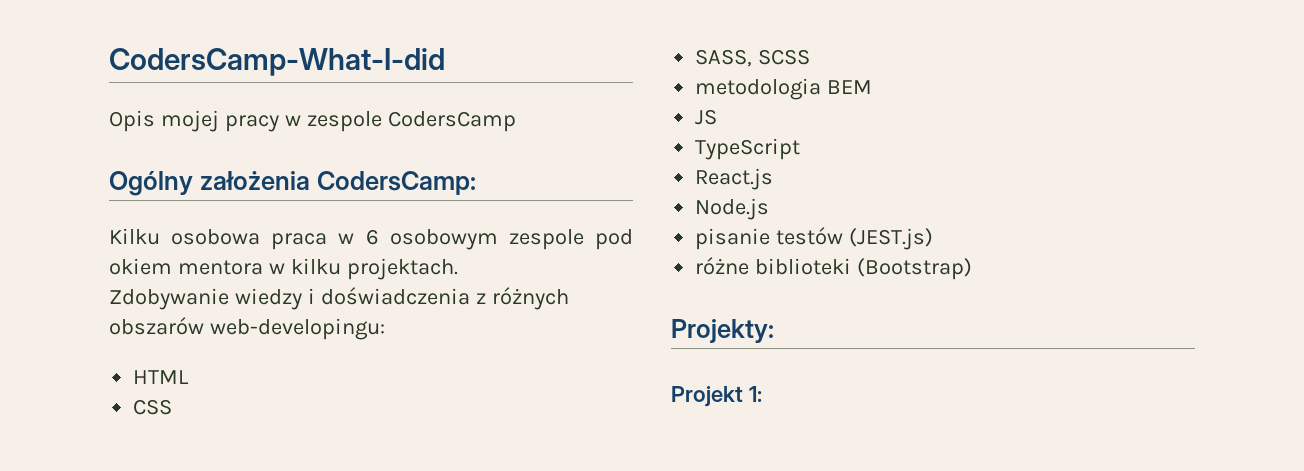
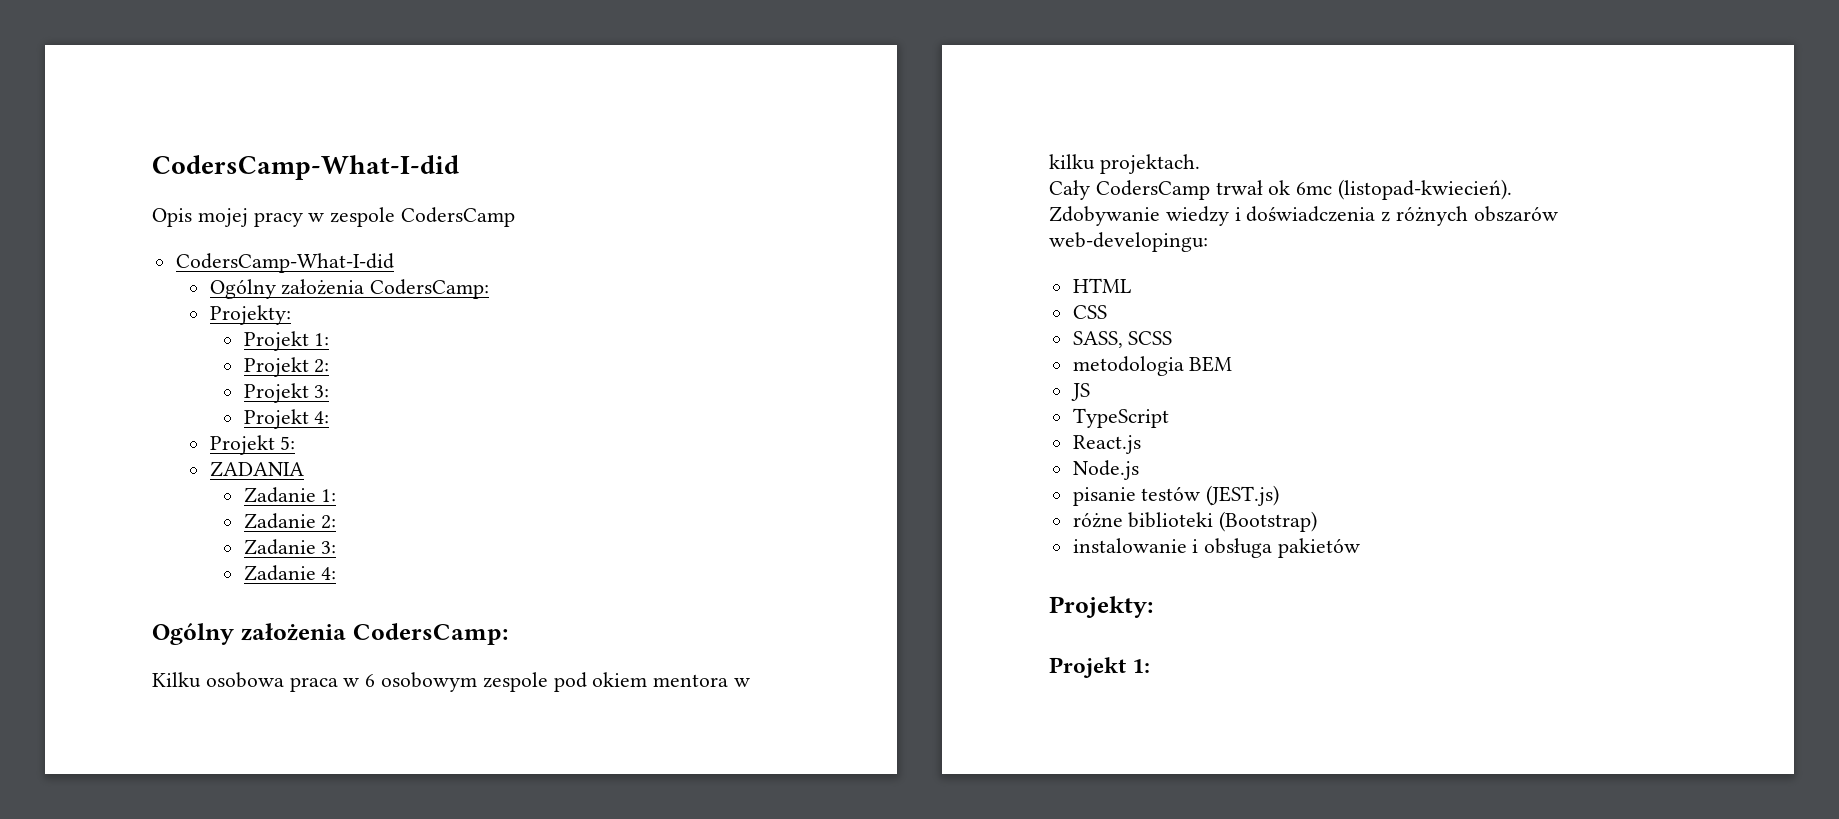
(516, 121) none -> [175,253,394,273] [209,279,490,299] [209,305,291,325] [243,331,330,351] [243,357,330,377] [243,383,330,403] [243,409,330,429] [209,435,296,455] [209,461,304,477] [243,487,337,503] [243,513,337,529] [243,539,337,555] [243,565,337,581] // CodersCamp-What-I-did // Ogólny założenia CodersCamp: // Projekty: // Projekt 1: // Projekt 2: // Projekt 3: // Projekt 4: // Projekt 5: // ZADANIA // Zadanie 1: // Zadanie 2: // Zadanie 3: // Zadanie 4:
(458, 269) none -> [1049,179,1513,200] // Cały CodersCamp trwał ok 6mc (listopad-kwiecień).
(973, 269) none -> [1072,538,1361,558] // instalowanie i obsługa pakietów

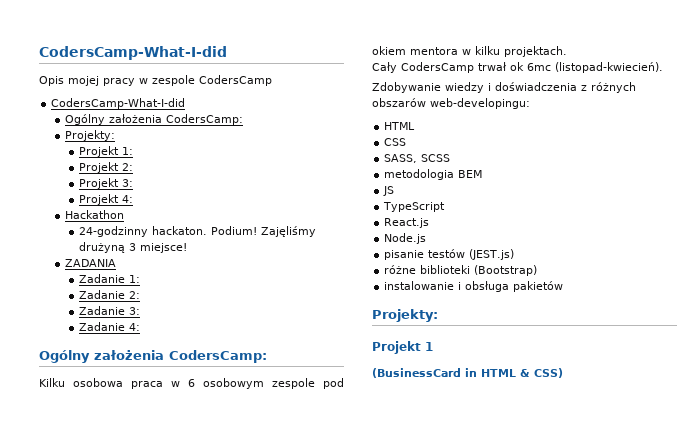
[209,435,296,455] Projekt 5: -> [64,210,124,219] [78,226,316,237] [78,242,187,253] Hackathon // 24-godzinny hackaton. Podium! Zajęliśmy drużyną 3 miejsce!
[1132,659,1151,673] 1: -> [425,342,433,351] [372,368,563,378] 1 // (BusinessCard in HTML & CSS)

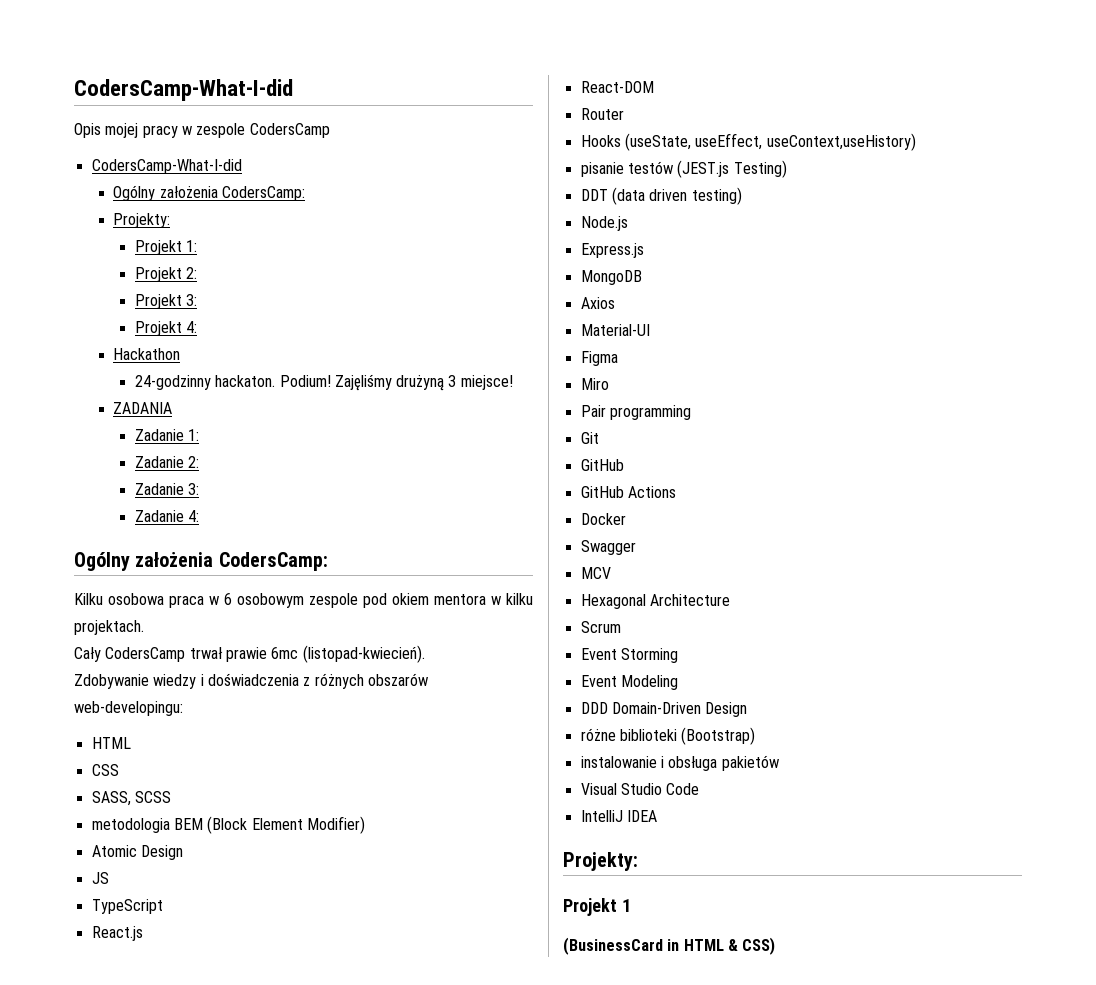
[510,62,524,71] ok -> [225,647,267,662] prawie
[383,186,395,196] [383,202,446,212] [384,218,430,228] [384,233,427,244] [384,249,515,260] // JS // TypeScript // React.js // Node.js // pisanie testów (JEST.js) -> [207,816,365,834] [91,845,183,860] [91,872,109,884] [91,899,163,914] [91,926,143,941] [580,81,654,93] [580,108,624,120] [580,133,916,151] [580,160,787,178] [580,187,742,205] [580,216,628,231] [580,243,644,258] [580,270,642,285] [580,297,615,309] [580,324,650,336] [580,351,618,366] [580,378,609,390] [580,405,691,420] [580,432,599,444] [580,459,624,471] [580,486,676,498] [580,513,626,525] [580,540,636,555] [580,567,611,579] [580,594,730,609] [580,621,621,633] [580,648,678,663] [580,675,678,690] [580,702,748,717] (Block Element Modifier) // Atomic Design // JS // TypeScript // React.js // React-DOM // Router // Hooks (useState, useEffect, useContext,useHistory) // pisanie testów (JEST.js Testing) // DDT (data driven testing) // Node.js // Express.js // MongoDB // Axios // Material-UI // Figma // Miro // Pair programming // Git // GitHub // GitHub Actions // Docker // Swagger // MCV // Hexagonal Architecture // Scrum // Event Storming // Event Modeling // DDD Domain-Driven Design
(564, 286) none -> [580,783,700,795] [580,810,657,822] // Visual Studio Code // IntelliJ IDEA

